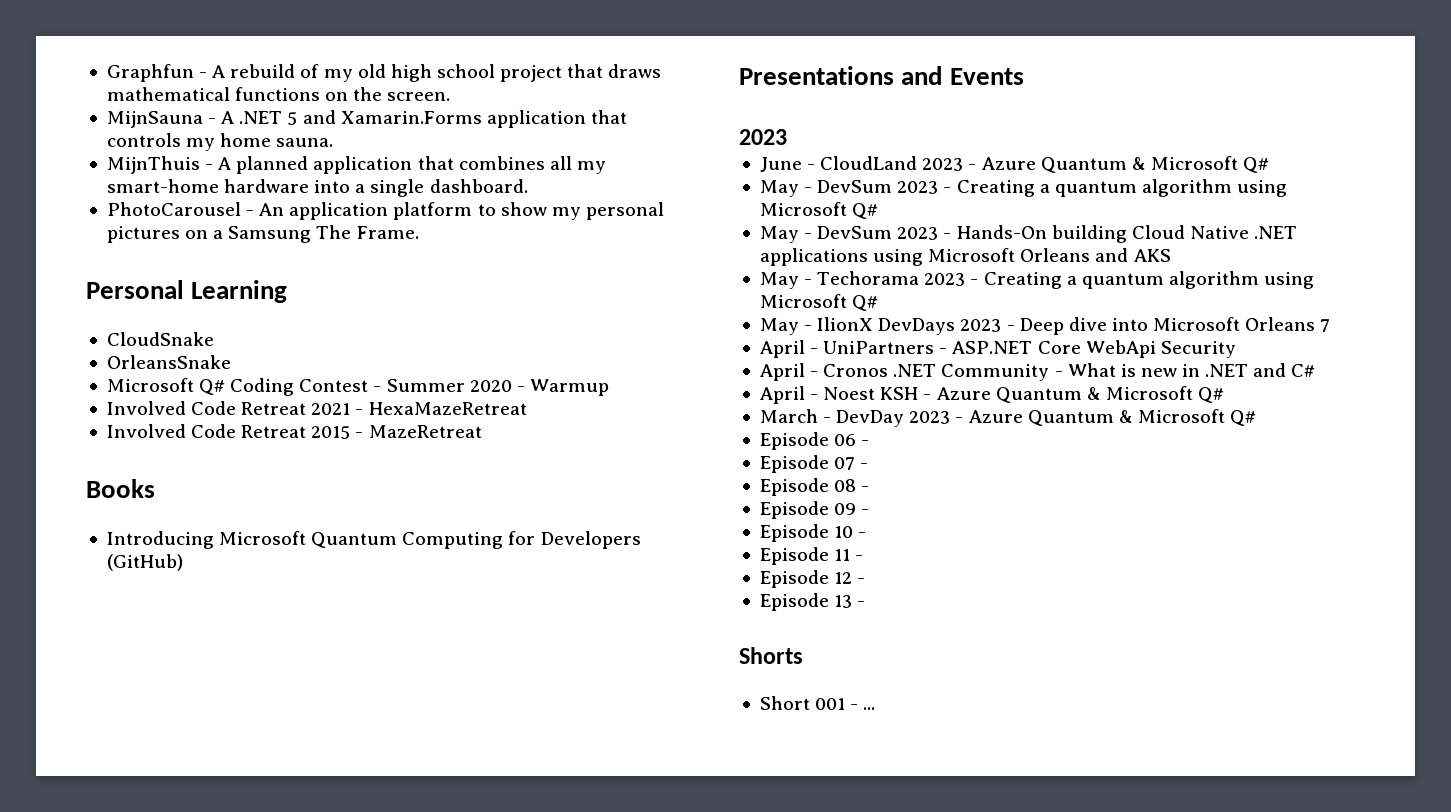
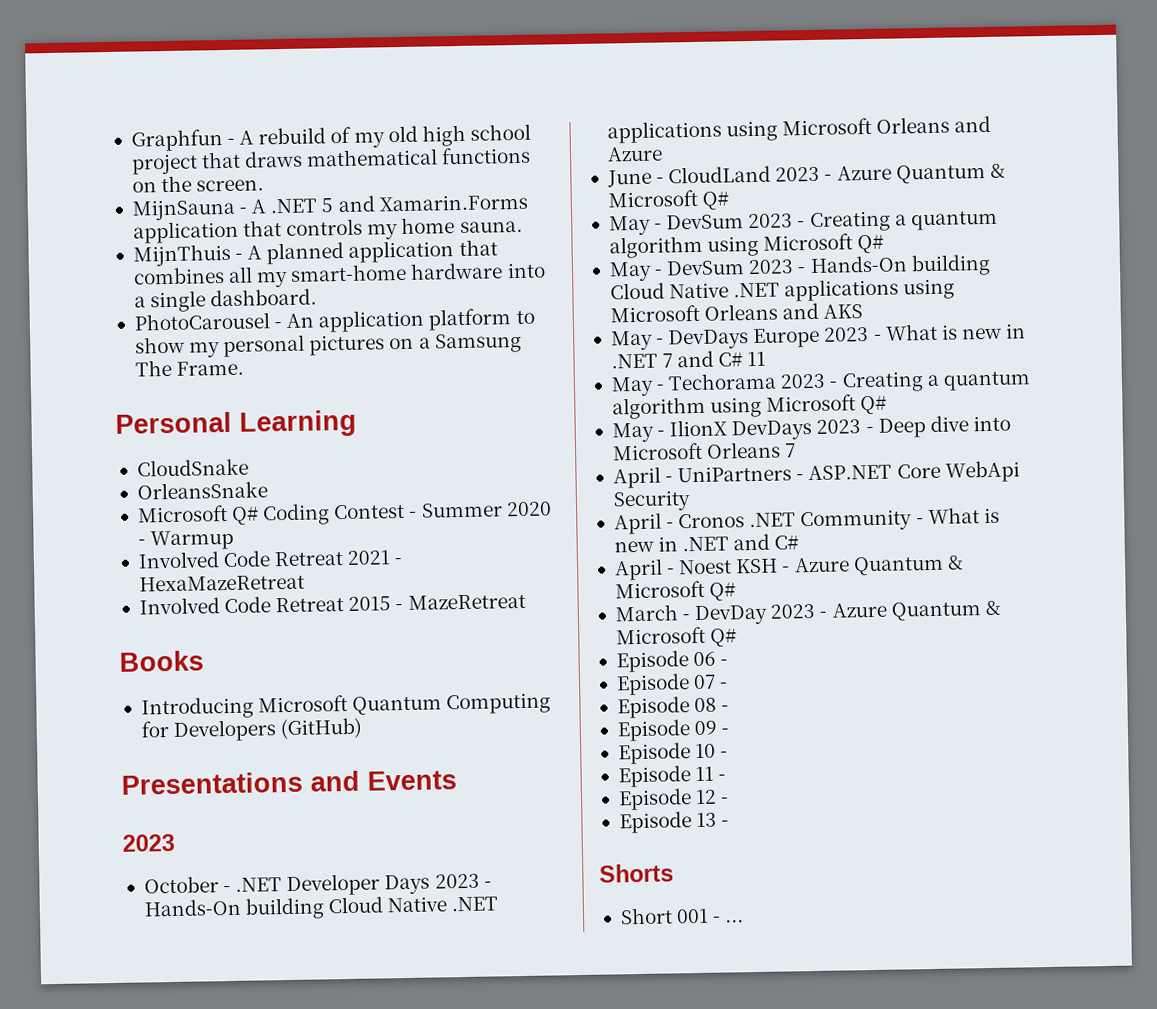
(787, 137) none -> [143,873,492,897] [143,896,499,920] [606,115,992,144] [606,146,663,162] // October - .NET Developer Days 2023 - Hands-On building Cloud Native .NET applications using Microsoft Orleans and Azure
(1171, 255) none -> [610,323,1027,351] [610,350,767,369] // May - DevDays Europe 2023 - What is new in .NET 7 and C# 11

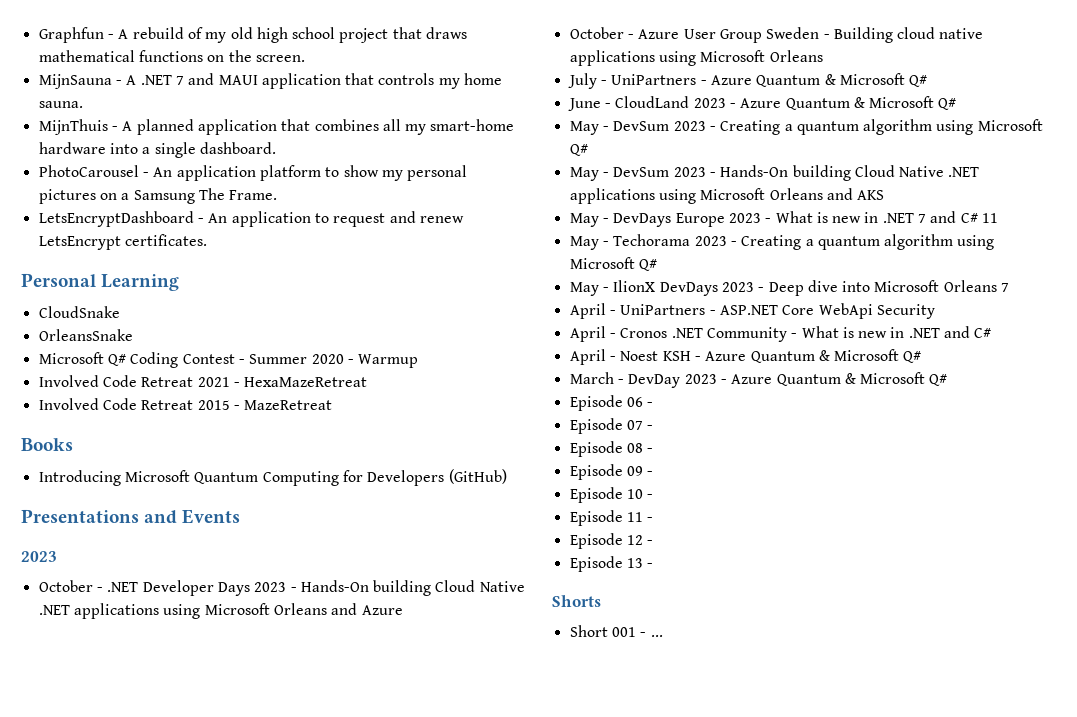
[321,193,528,213] 5 and Xamarin.Forms -> [175,73,258,85] 7 and MAUI
(245, 368) none -> [38,211,464,227] [38,234,207,250] // LetsEncryptDashboard - An application to request and renew LetsEncrypt certificates.
(663, 154) none -> [569,27,984,43] [569,50,823,66] [567,73,928,89] // October - Azure User Group Sweden - Building cloud native applications using Microsoft Orleans // July - UniPartners - Azure Quantum & Microsoft Q#

